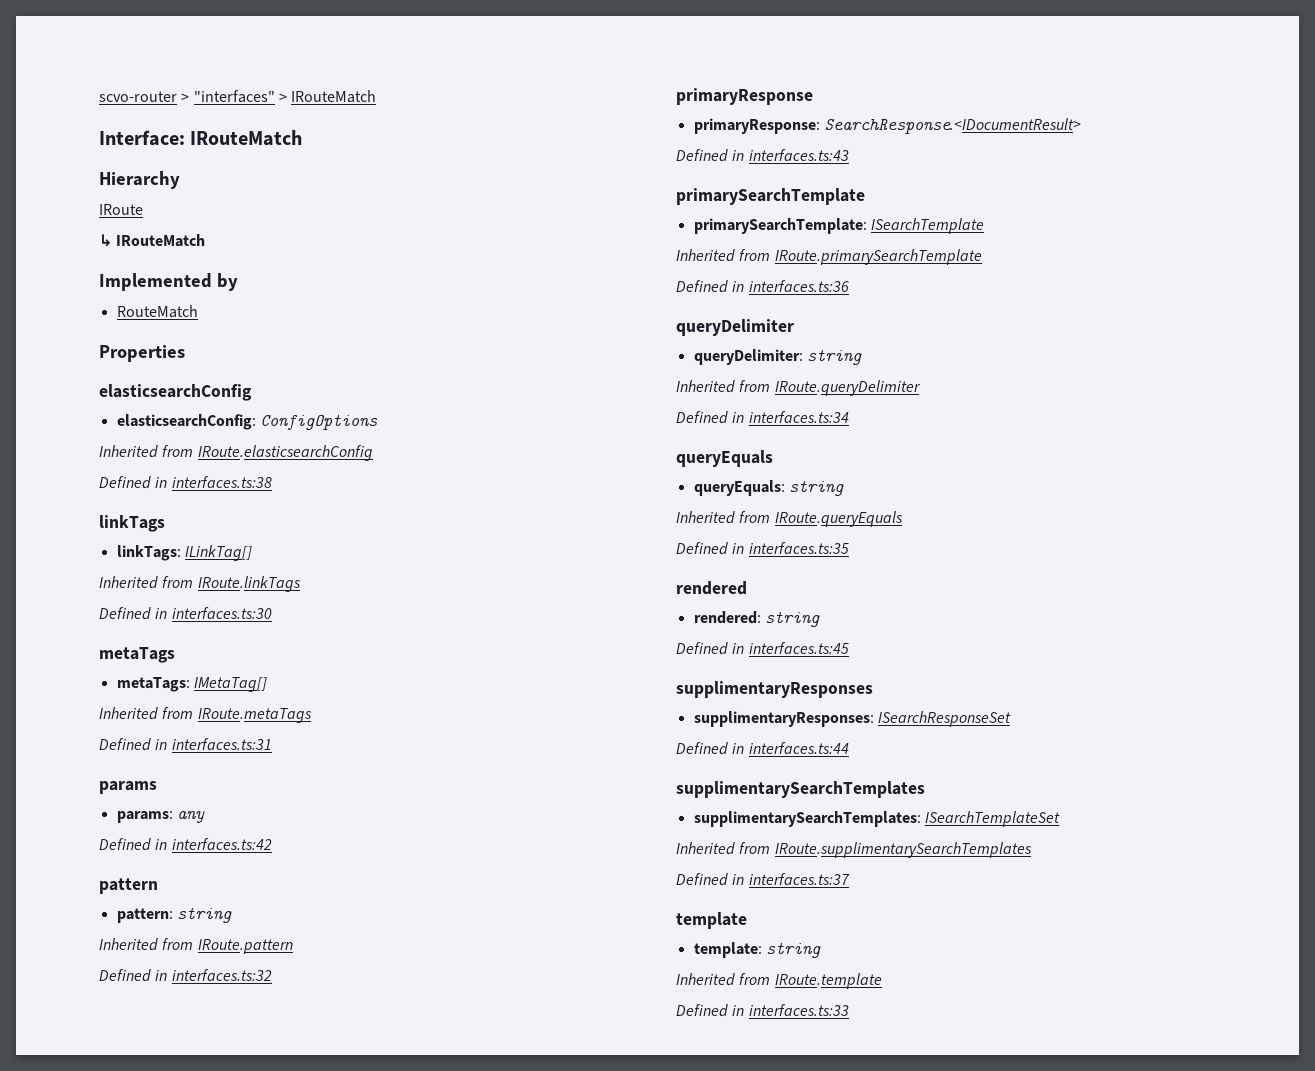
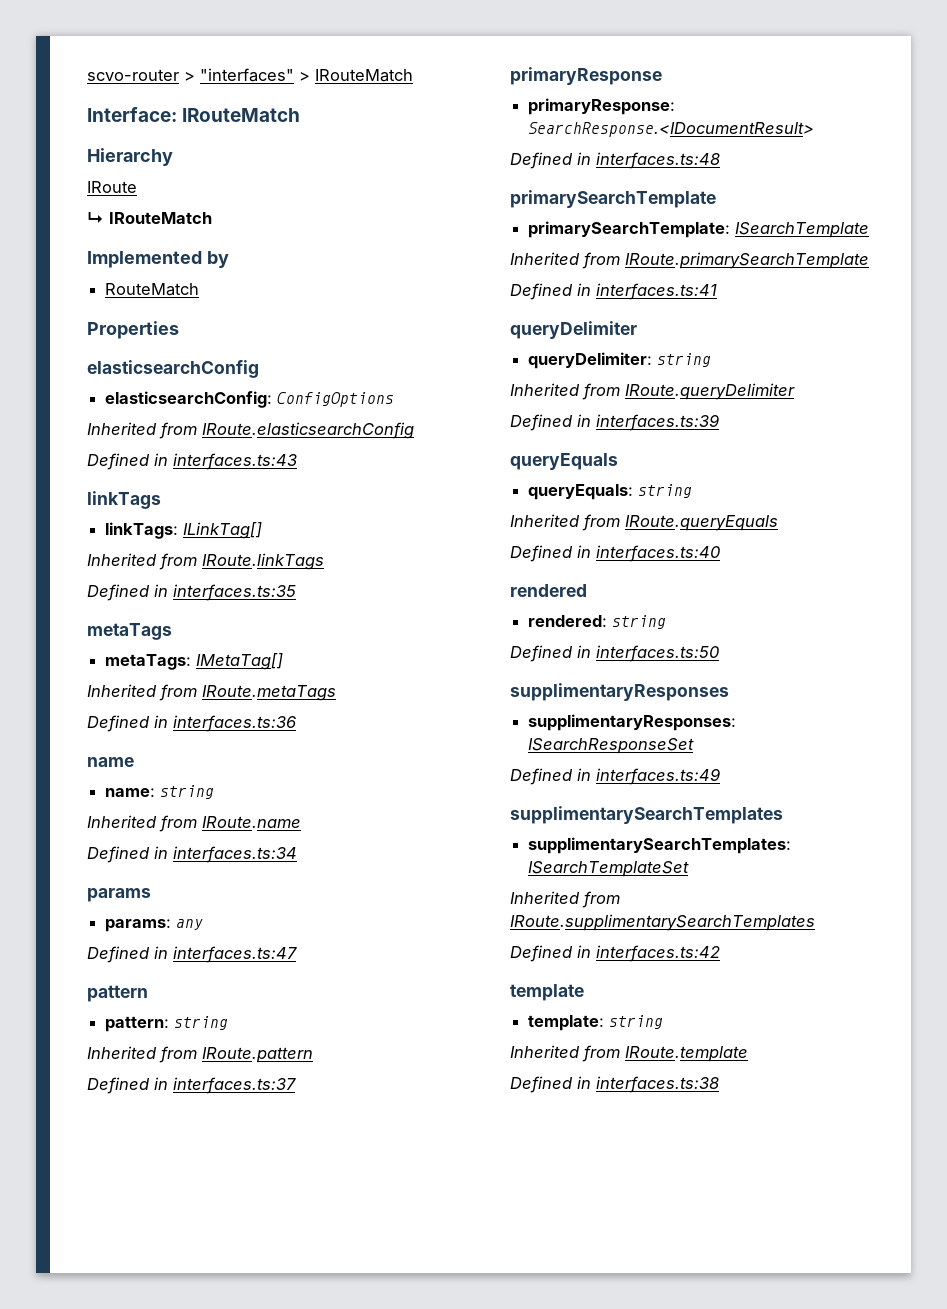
[171,476,272,488] interfaces.ts:38 -> [173,453,297,470] interfaces.ts:43
[171,607,272,619] interfaces.ts:30 -> [173,584,296,601] interfaces.ts:35
[171,738,272,750] interfaces.ts:31 -> [173,715,296,732] [87,757,134,767] [105,785,215,799] [87,815,301,832] [87,846,297,863] interfaces.ts:36 // name // name: string // Inherited from IRoute.name // Defined in interfaces.ts:34
[171,838,272,850] interfaces.ts:42 -> [173,946,297,963] interfaces.ts:47
[171,969,272,981] interfaces.ts:32 -> [173,1077,296,1094] interfaces.ts:37
[748,149,849,161] interfaces.ts:43 -> [596,152,720,169] interfaces.ts:48
[748,280,849,292] interfaces.ts:36 -> [596,283,717,300] interfaces.ts:41
[748,411,849,423] interfaces.ts:34 -> [596,414,720,431] interfaces.ts:39
[748,542,849,554] interfaces.ts:35 -> [596,545,721,562] interfaces.ts:40
[748,642,849,654] interfaces.ts:45 -> [596,645,720,662] interfaces.ts:50
[748,742,849,754] interfaces.ts:44 -> [596,768,721,785] interfaces.ts:49
[748,873,850,885] interfaces.ts:37 -> [596,945,720,962] interfaces.ts:42
[748,1004,849,1016] interfaces.ts:33 -> [596,1076,719,1093] interfaces.ts:38

